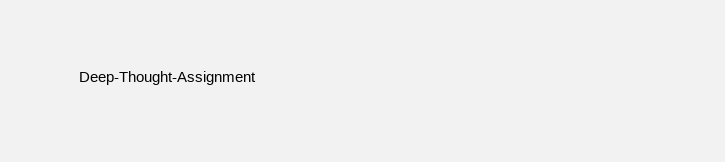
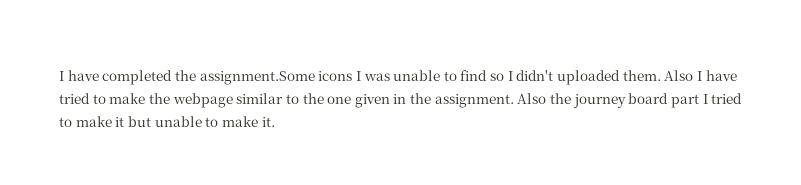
[79,71,256,85] Deep-Thought-Assignment -> [59,70,737,85] [59,93,743,108] [59,116,275,127] I have completed the assignment.Some icons I was unable to find so I didn't uploaded them. Also I have tried to make the webpage similar to the one given in the assignment. Also the journey board part I tried to make it but unable to make it.

